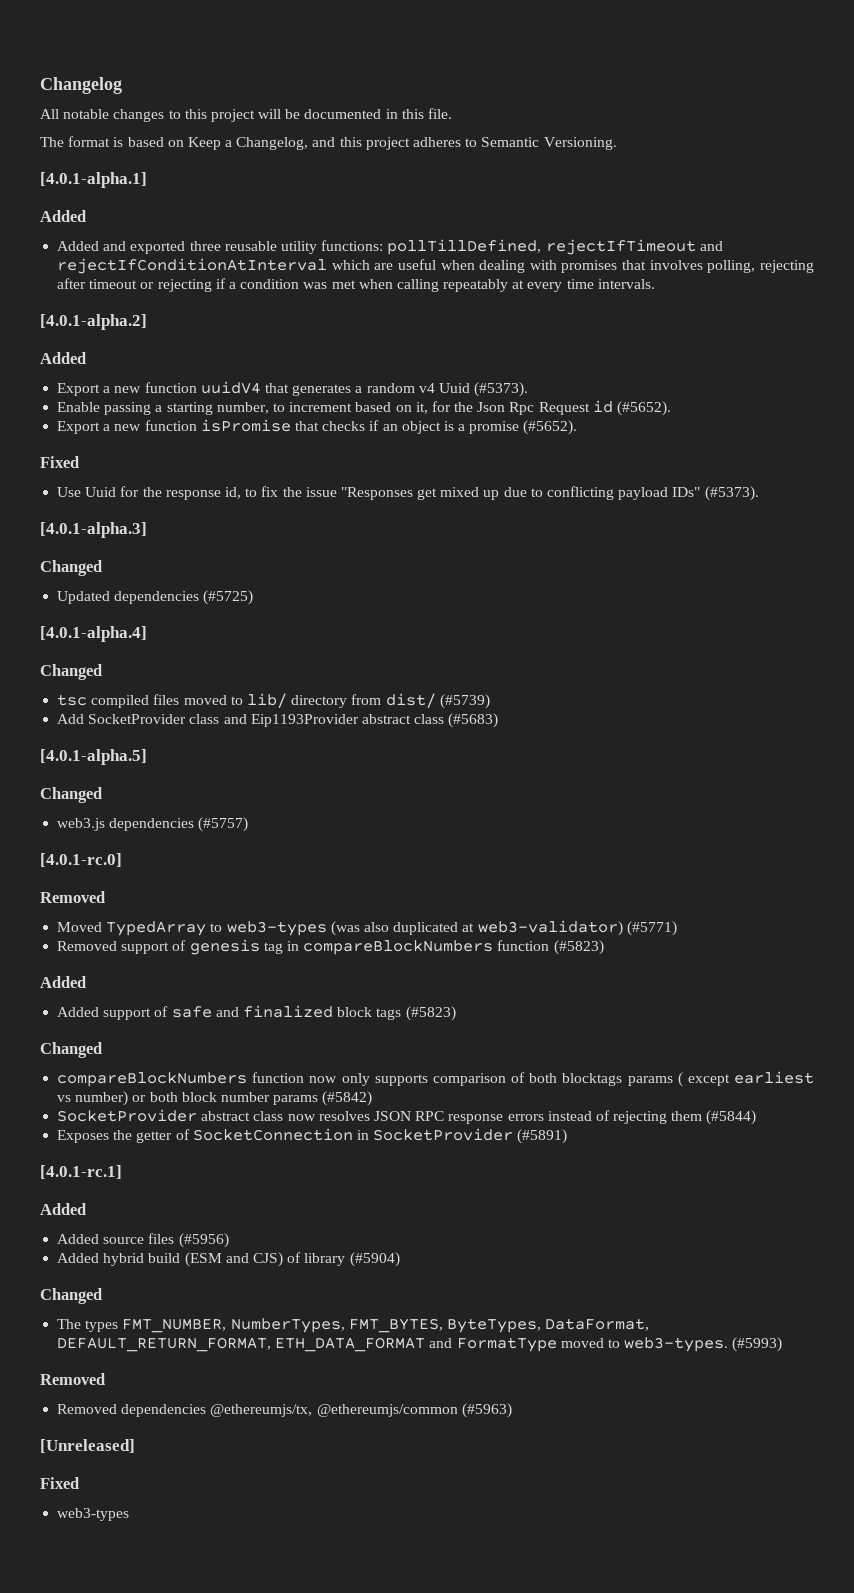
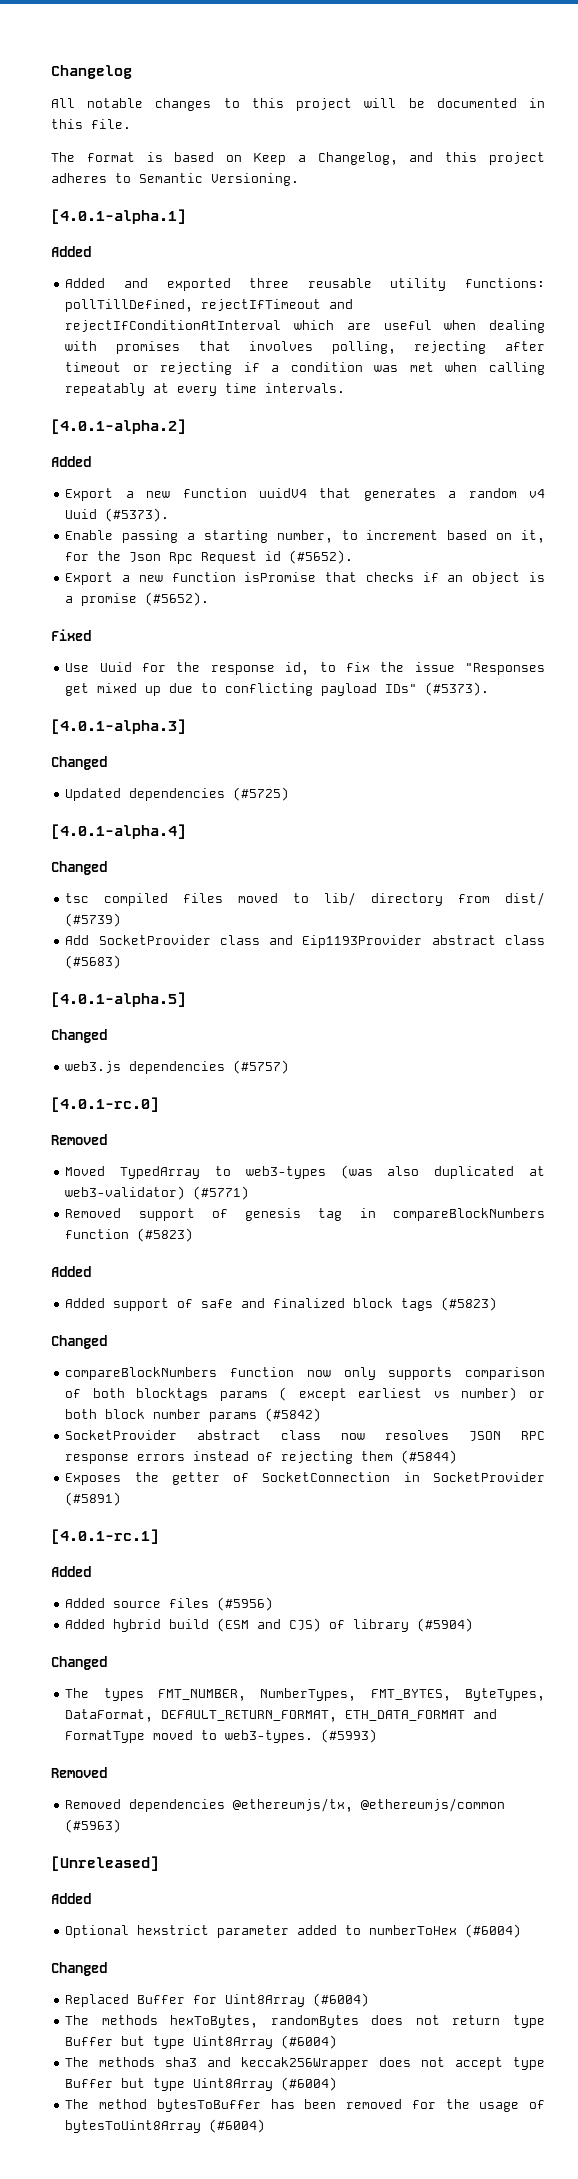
[40,1477,79,1489] [57,1508,130,1521] Fixed // web3-types -> [51,1893,91,1904] [65,1924,522,1938] [51,1962,107,1976] [65,1993,370,2007] [65,2015,545,2028] [65,2035,338,2049] [65,2057,545,2070] [65,2077,338,2091] [65,2099,546,2112] [65,2119,266,2133] Added // Optional hexstrict parameter added to numberToHex (#6004) // Changed // Replaced Buffer for Uint8Array (#6004) // The methods hexToBytes, randomBytes does not return type Buffer but type Uint8Array (#6004) // The methods sha3 and keccak256Wrapper does not accept type Buffer but type Uint8Array (#6004) // The method bytesToBuffer has been removed for the usage of bytesToUint8Array (#6004)

